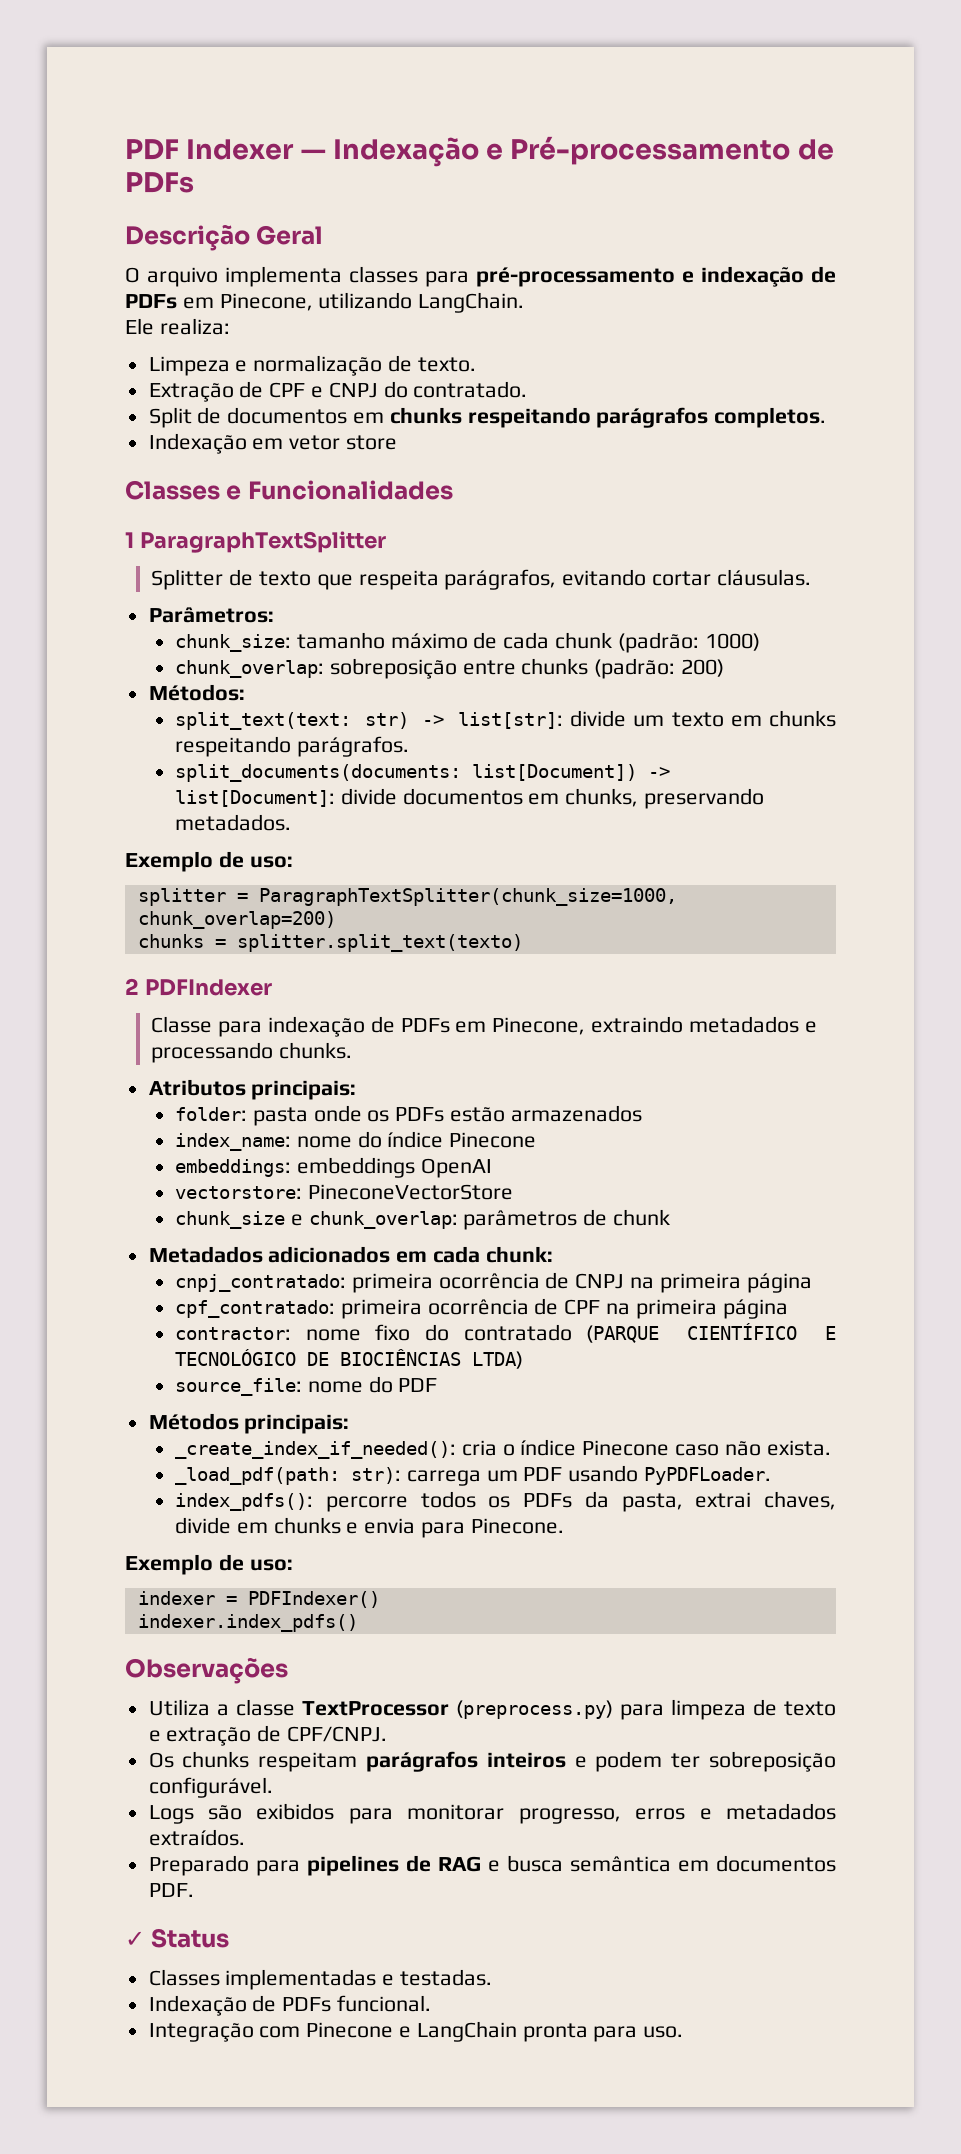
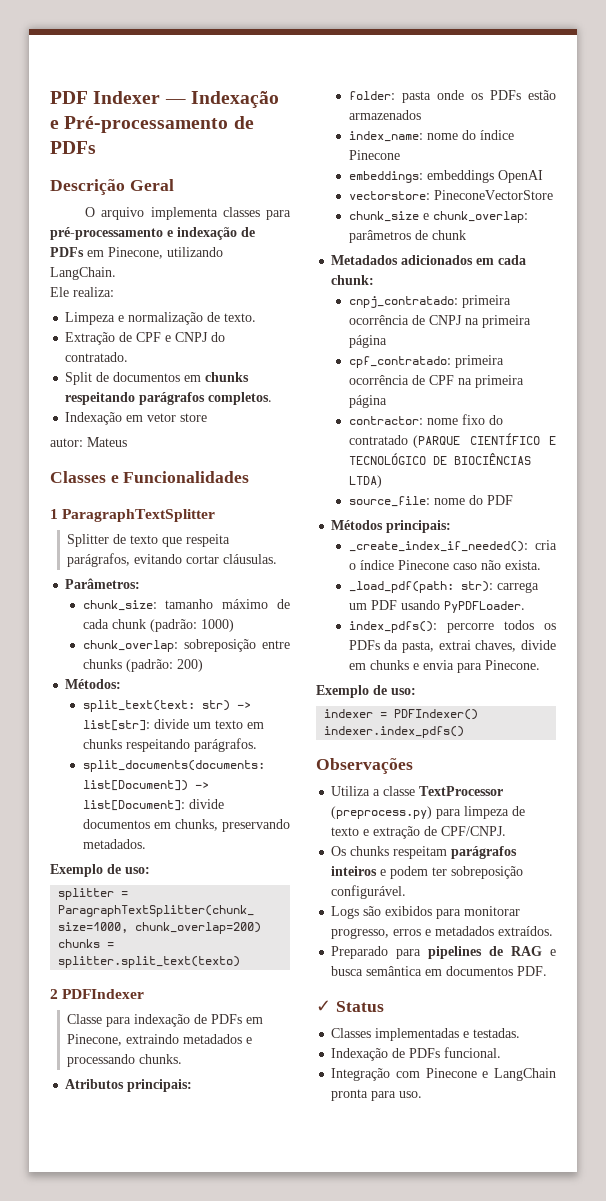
(398, 442) none -> [50,437,127,447] // autor: Mateus

